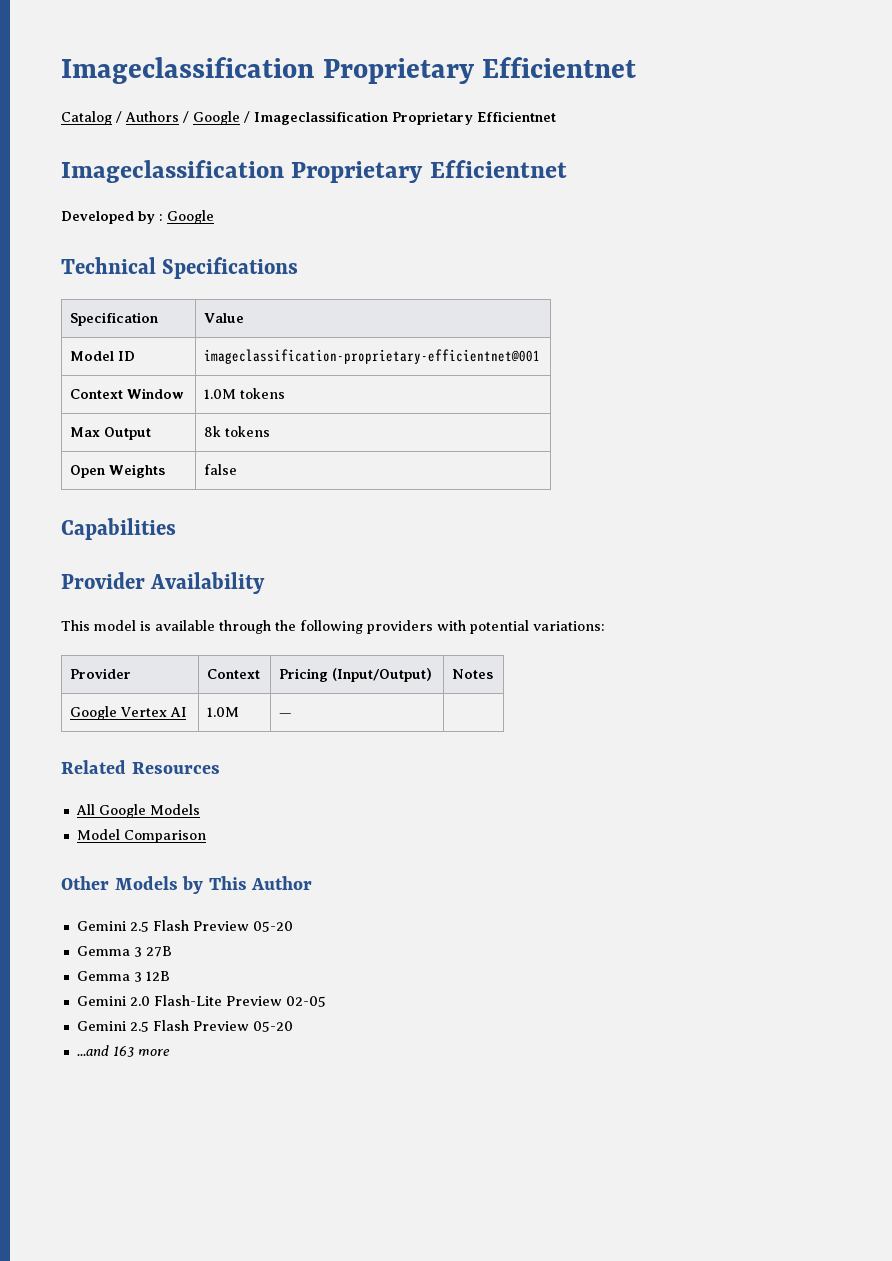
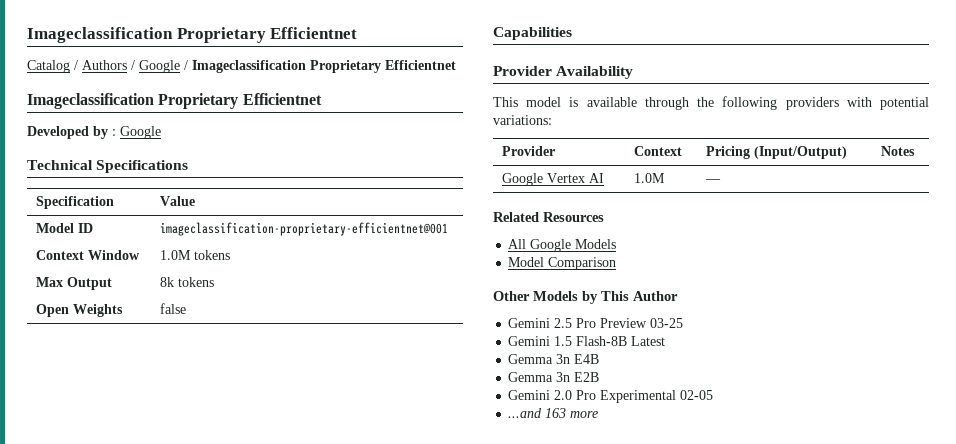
[152,920,293,932] [76,946,172,957] [76,971,170,982] Flash Preview 05-20 // Gemma 3 27B // Gemma 3 12B -> [576,318,684,328] [508,336,666,346] [508,354,600,364] [508,372,600,382] Pro Preview 03-25 // Gemini 1.5 Flash-8B Latest // Gemma 3n E4B // Gemma 3n E2B
[153,995,282,1006] Flash-Lite Preview -> [576,390,677,403] Pro Experimental
[76,1020,293,1032] // Gemini 2.5 Flash Preview 05-20 -> (714, 395) none

